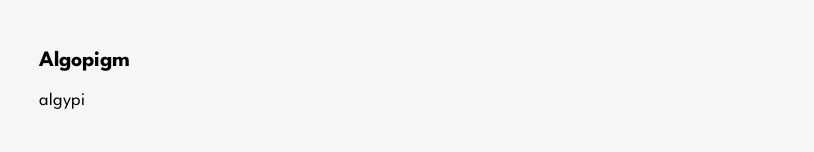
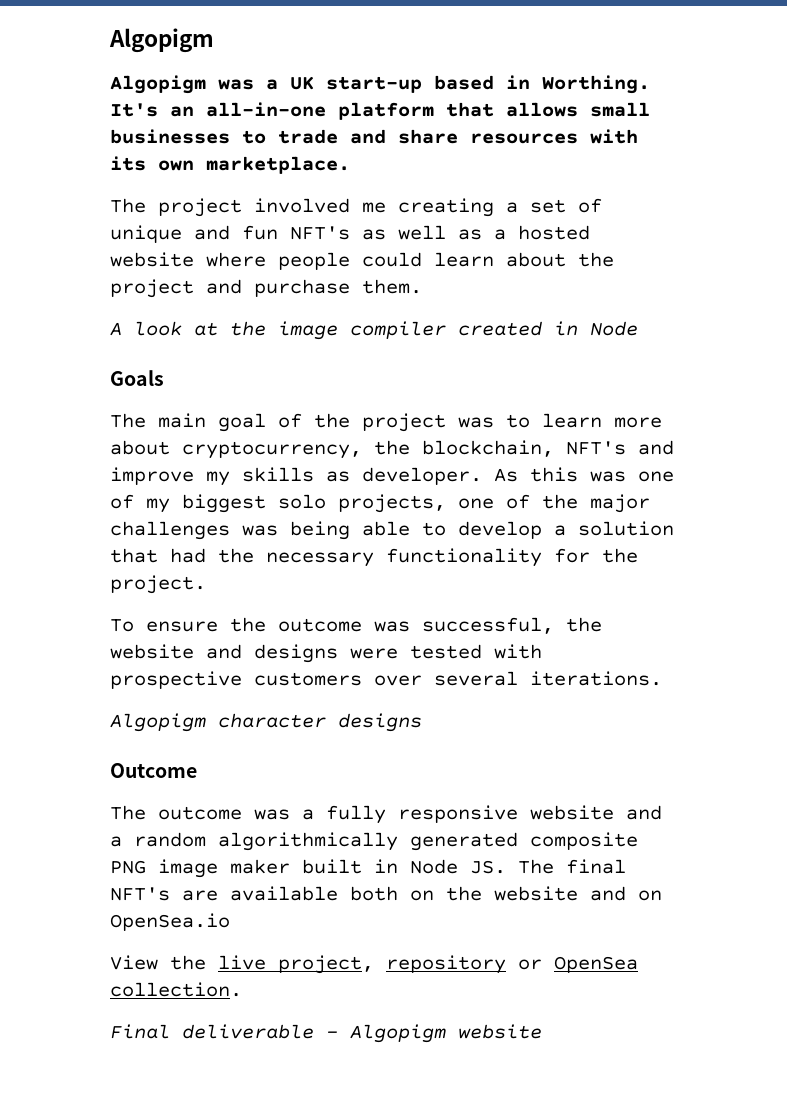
[39,92,85,109] algypi -> [110,75,650,94] [110,102,650,120] [110,129,638,144] [110,156,350,174] [110,198,602,217] [110,225,590,243] [110,252,614,270] [110,279,422,298] [110,321,638,340] [110,370,164,386] [110,413,662,432] [110,440,674,459] [110,467,674,486] [110,494,650,513] [110,521,674,540] [110,548,638,567] [110,575,206,594] [110,617,602,634] [110,644,542,663] [110,671,662,689] [110,713,422,732] [110,763,197,778] [110,805,662,824] [110,832,638,851] [110,859,626,878] [110,886,662,901] [110,913,230,931] [110,955,638,974] [110,982,242,997] [110,1024,542,1043] Algopigm was a UK start-up based in Worthing. It's an all-in-one platform that allows small businesses to trade and share resources with its own marketplace. // The project involved me creating a set of unique and fun NFT's as well as a hosted website where people could learn about the project and purchase them. // A look at the image compiler created in Node // Goals // The main goal of the project was to learn more about cryptocurrency, the blockchain, NFT's and improve my skills as developer. As this was one of my biggest solo projects, one of the major challenges was being able to develop a solution that had the necessary functionality for the project. // To ensure the outcome was successful, the website and designs were tested with prospective customers over several iterations. // Algopigm character designs // Outcome // The outcome was a fully responsive website and a random algorithmically generated composite PNG image maker built in Node JS. The final NFT's are available both on the website and on OpenSea.io // View the live project, repository or OpenSea collection. // Final deliverable - Algopigm website

